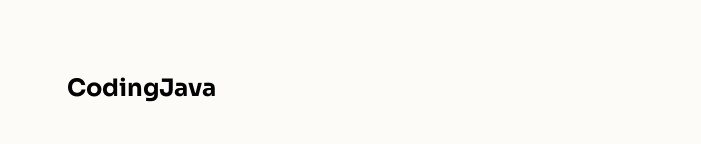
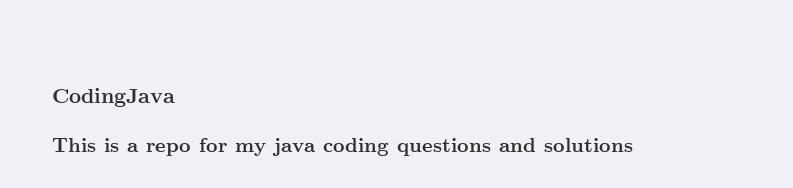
(216, 89) none -> [52,138,633,156] // This is a repo for my java coding questions and solutions

